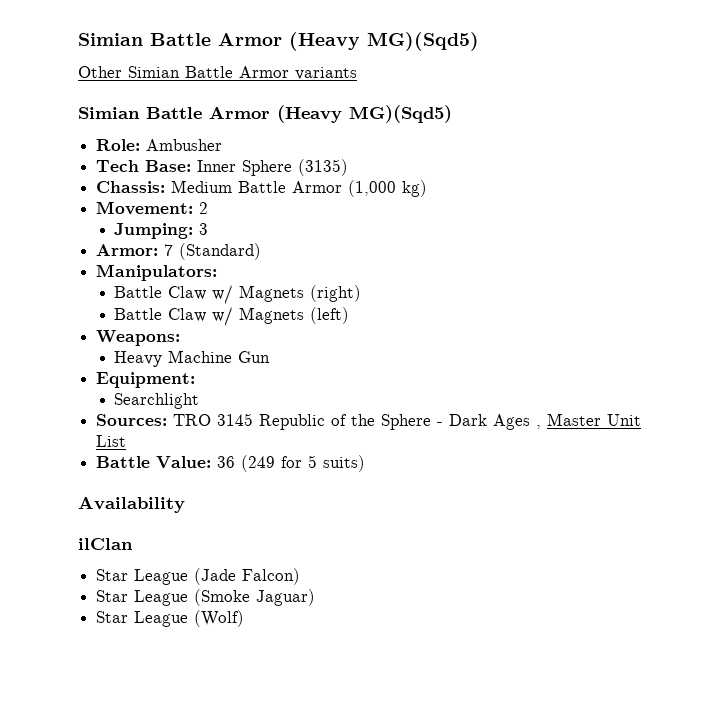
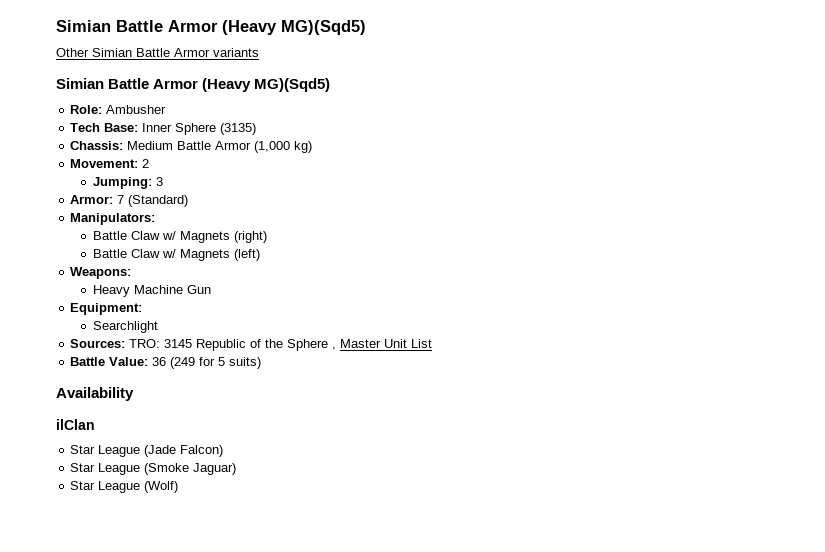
[173,414,212,426] TRO -> [129,339,161,348] TRO:
[437,414,531,430] - Dark Ages -> (329, 345) none

